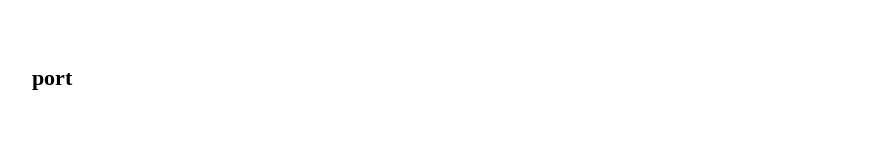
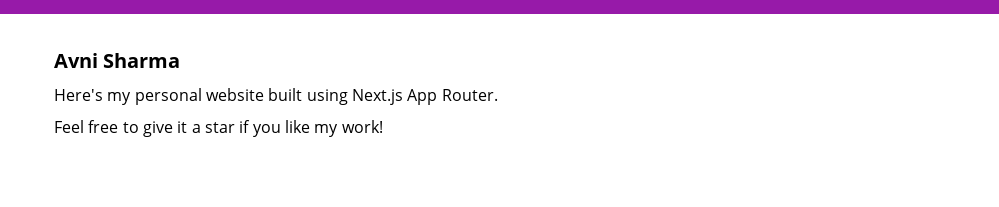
[32,73,73,90] port -> [54,53,181,68] [54,88,498,105] [54,120,383,137] Avni Sharma // Here's my personal website built using Next.js App Router. // Feel free to give it a star if you like my work!

